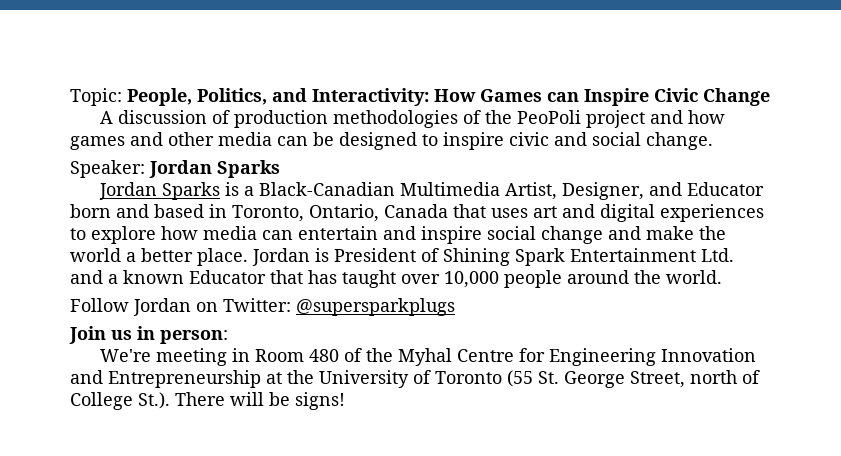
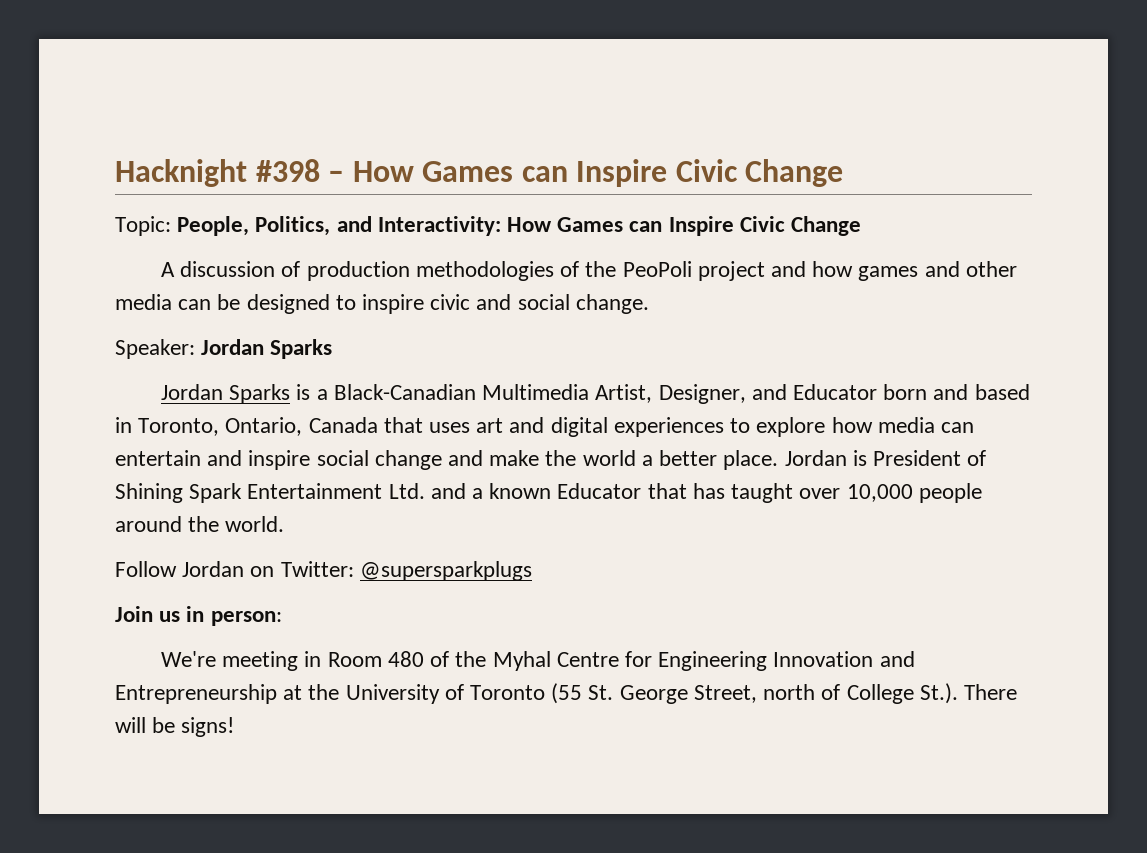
(70, 97) none -> [115,159,844,187] Hacknight #398 – How Games can Inspire Civic Change //

